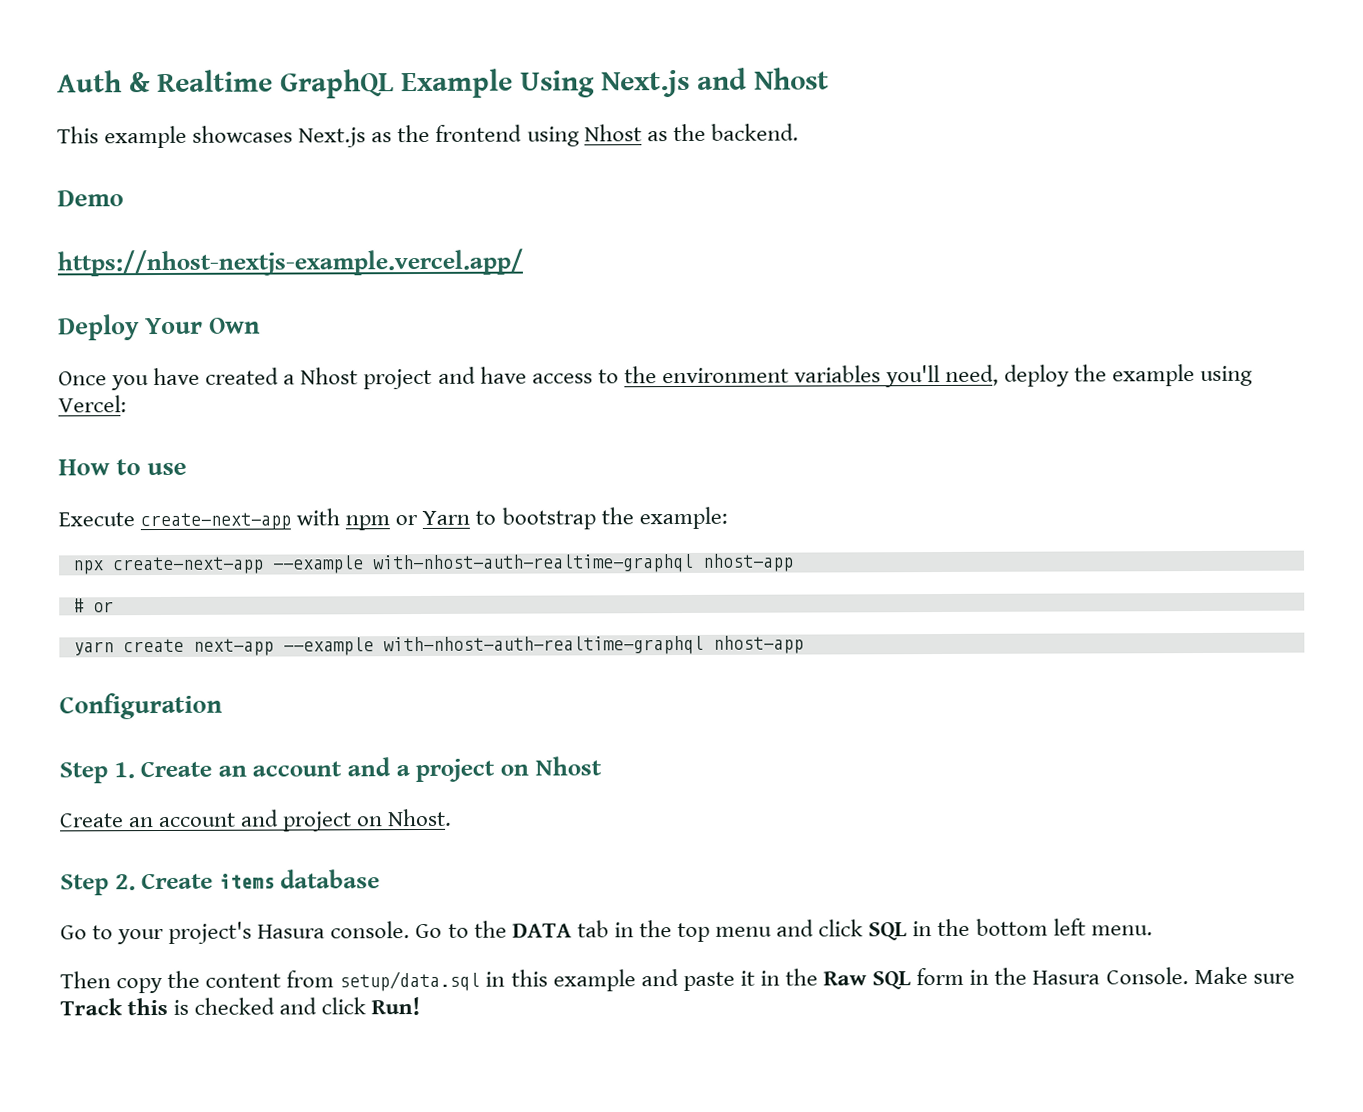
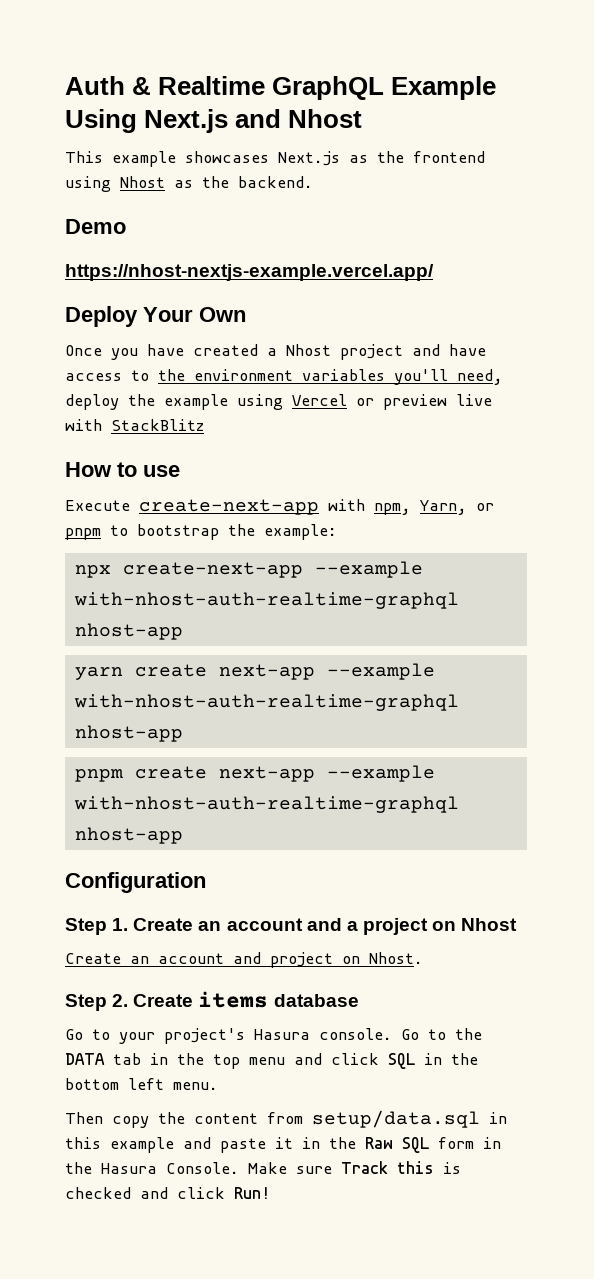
[58,395,127,413] Vercel: -> [292,394,492,410] [65,419,204,431] Vercel or preview live with StackBlitz
[345,510,471,531] npm or Yarn -> [374,500,494,515] [65,528,101,540] npm, Yarn, or pnpm
[72,598,114,613] [72,641,114,656] # or // yarn -> [74,663,435,680] [73,694,459,711] [74,725,183,742] [74,769,123,782] yarn create next-app --example with-nhost-auth-realtime-graphql nhost-app // pnpm

